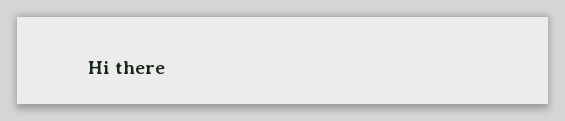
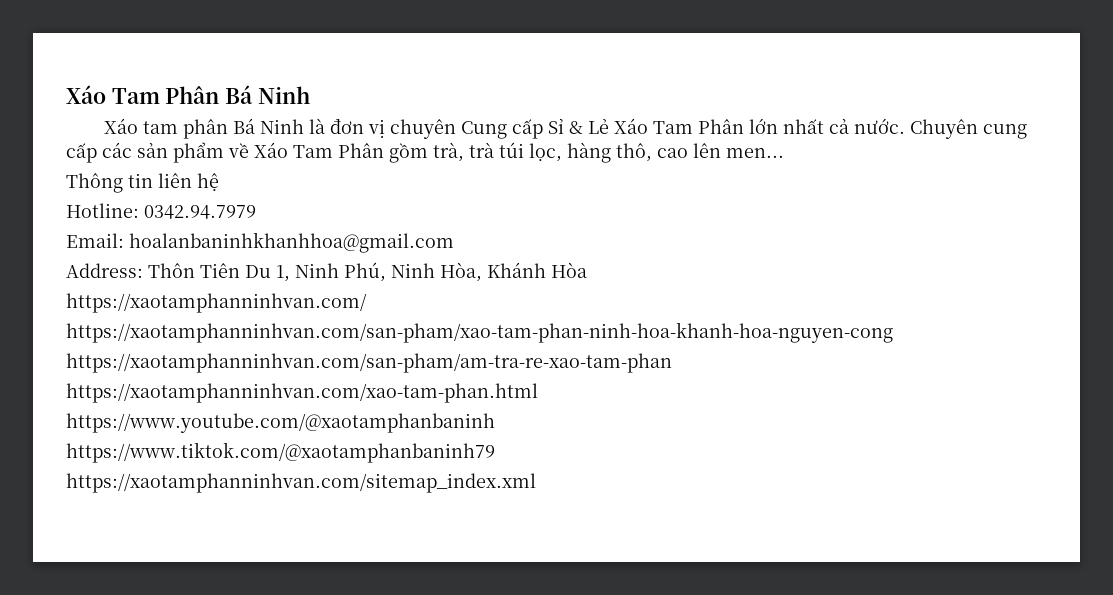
[88,61,166,74] Hi there -> [66,85,310,104] [104,118,1028,139] [66,142,784,163] [66,173,219,193] [66,203,256,219] [66,232,454,253] [66,262,587,282] [66,293,367,313] [66,322,893,343] [66,353,672,373] [66,383,538,403] [66,413,495,433] [66,442,495,463] [66,473,536,493] Xáo Tam Phân Bá Ninh // Xáo tam phân Bá Ninh là đơn vị chuyên Cung cấp Sỉ & Lẻ Xáo Tam Phân lớn nhất cả nước. Chuyên cung cấp các sản phẩm về Xáo Tam Phân gồm trà, trà túi lọc, hàng thô, cao lên men... // Thông tin liên hệ // Hotline: 0342.94.7979 // Email: hoalanbaninhkhanhhoa@gmail.com // Address: Thôn Tiên Du 1, Ninh Phú, Ninh Hòa, Khánh Hòa // https://xaotamphanninhvan.com/ // https://xaotamphanninhvan.com/san-pham/xao-tam-phan-ninh-hoa-khanh-hoa-nguyen-cong // https://xaotamphanninhvan.com/san-pham/am-tra-re-xao-tam-phan // https://xaotamphanninhvan.com/xao-tam-phan.html // https://www.youtube.com/@xaotamphanbaninh // https://www.tiktok.com/@xaotamphanbaninh79 // https://xaotamphanninhvan.com/sitemap_index.xml

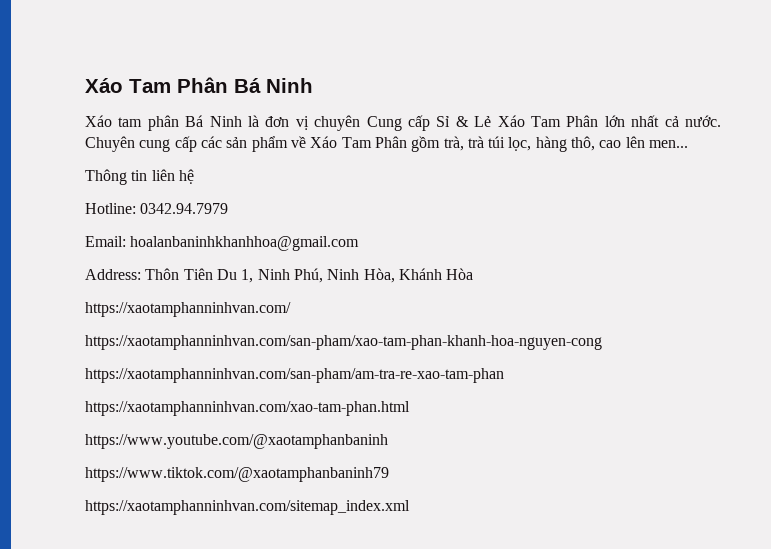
[66,322,893,343] https://xaotamphanninhvan.com/san-pham/xao-tam-phan-ninh-hoa-khanh-hoa-nguyen-cong -> [85,335,602,350] https://xaotamphanninhvan.com/san-pham/xao-tam-phan-khanh-hoa-nguyen-cong

